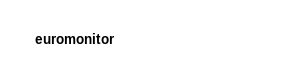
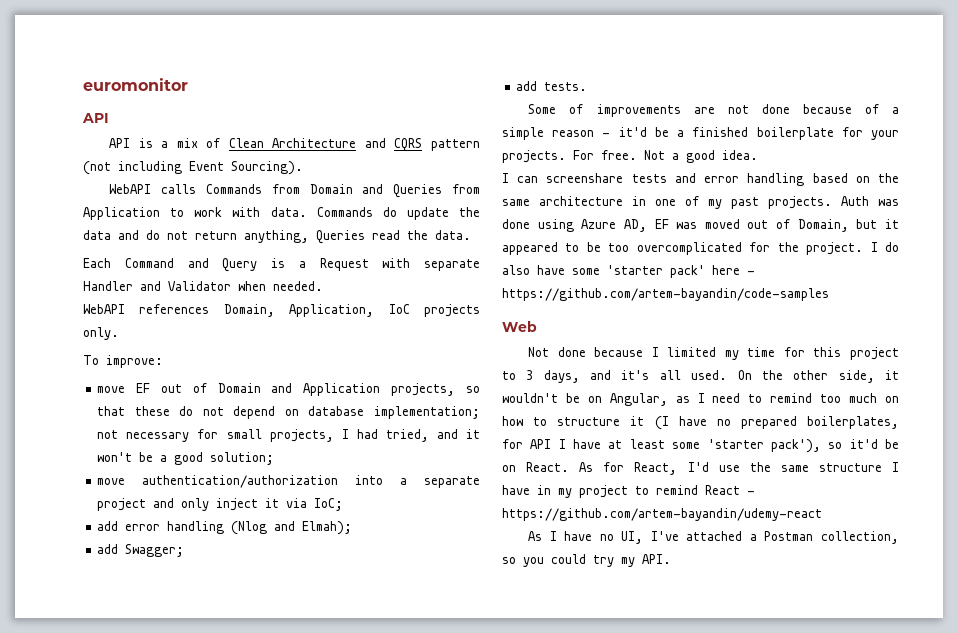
(115, 38) none -> [82,113,109,123] [109,138,480,152] [83,161,303,175] [109,184,480,198] [83,207,480,220] [83,230,471,244] [83,258,480,272] [83,281,323,291] [83,304,480,317] [83,327,119,340] [83,355,163,368] [97,383,480,396] [97,406,480,419] [97,429,480,442] [97,452,275,465] [97,475,480,488] [97,498,344,511] [97,521,353,535] [97,544,185,557] [516,81,588,91] [528,104,899,117] [502,127,899,140] [502,150,758,163] [502,173,899,186] [502,196,899,209] [502,219,899,232] [502,242,899,255] [502,265,755,278] [502,288,829,301] [502,321,537,332] [528,347,899,360] [502,370,899,383] [502,393,900,406] [502,416,899,430] [502,439,899,453] [502,462,899,475] [502,485,755,498] [502,508,822,521] [528,531,899,544] [502,554,671,567] // API // API is a mix of Clean Architecture and CQRS pattern (not including Event Sourcing). // WebAPI calls Commands from Domain and Queries from Application to work with data. Commands do update the data and do not return anything, Queries read the data. // Each Command and Query is a Request with separate Handler and Validator when needed. // WebAPI references Domain, Application, IoC projects only. // To improve: // move EF out of Domain and Application projects, so that these do not depend on database implementation; not necessary for small projects, I had tried, and it won't be a good solution; // move authentication/authorization into a separate project and only inject it via IoC; // add error handling (Nlog and Elmah); // add Swagger; // add tests. // Some of improvements are not done because of a simple reason - it'd be a finished boilerplate for your projects. For free. Not a good idea. // I can screenshare tests and error handling based on the same architecture in one of my past projects. Auth was done using Azure AD, EF was moved out of Domain, but it appeared to be too overcomplicated for the project. I do also have some 'starter pack' here - https://github.com/artem-bayandin/code-samples // Web // Not done because I limited my time for this project to 3 days, and it's all used. On the other side, it wouldn't be on Angular, as I need to remind too much on how to structure it (I have no prepared boilerplates, for API I have at least some 'starter pack'), so it'd be on React. As for React, I'd use the same structure I have in my project to remind React - https://github.com/artem-bayandin/udemy-react // As I have no UI, I've attached a Postman collection, so you could try my API.

